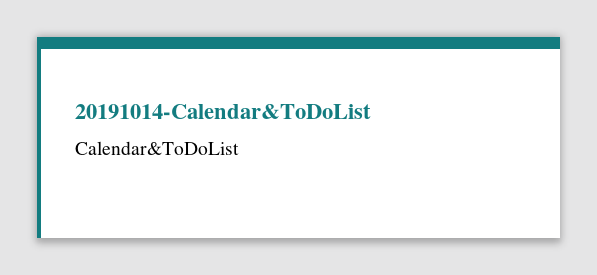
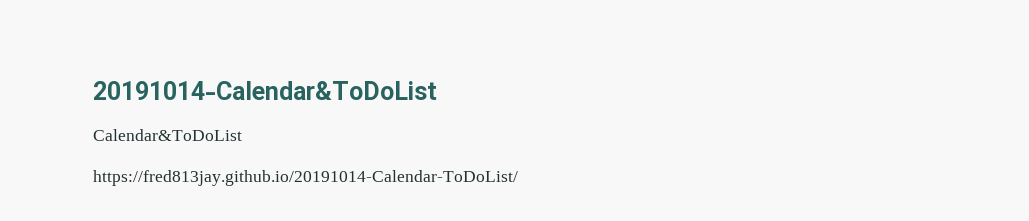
(239, 148) none -> [93,170,518,186] // https://fred813jay.github.io/20191014-Calendar-ToDoList/

